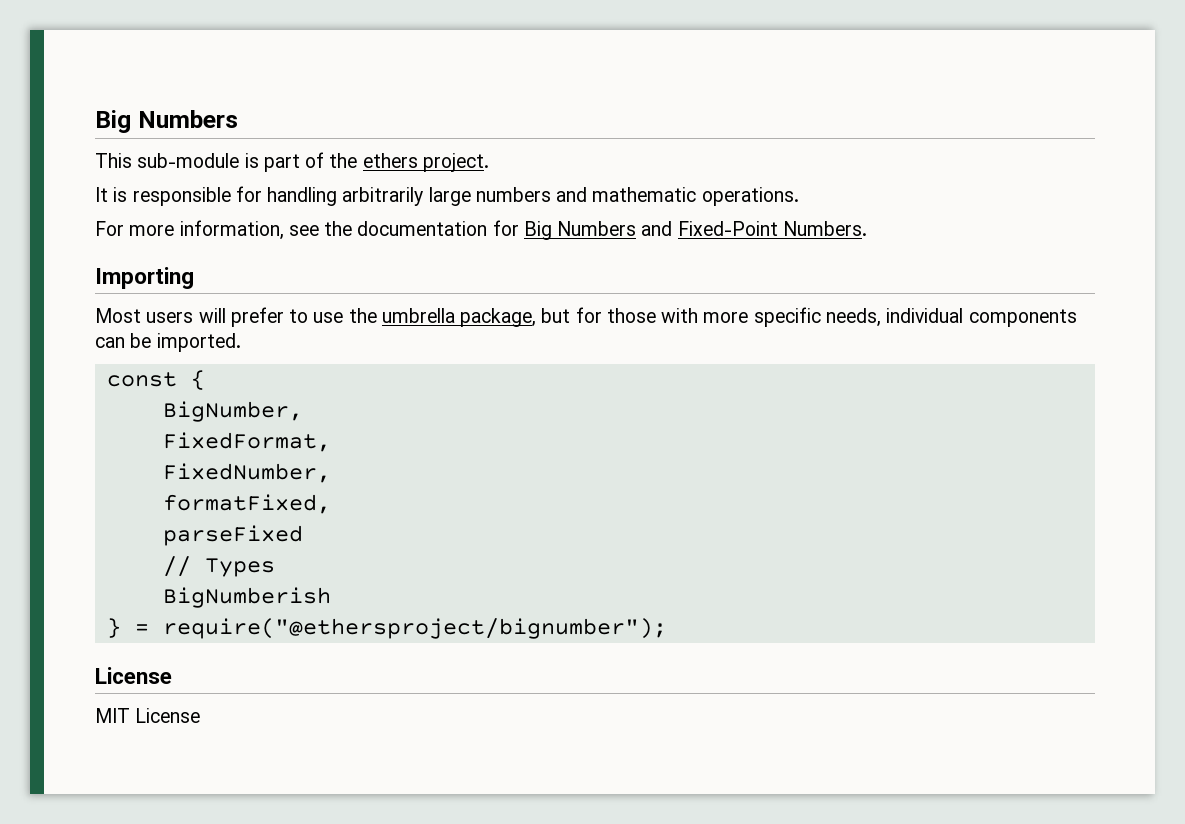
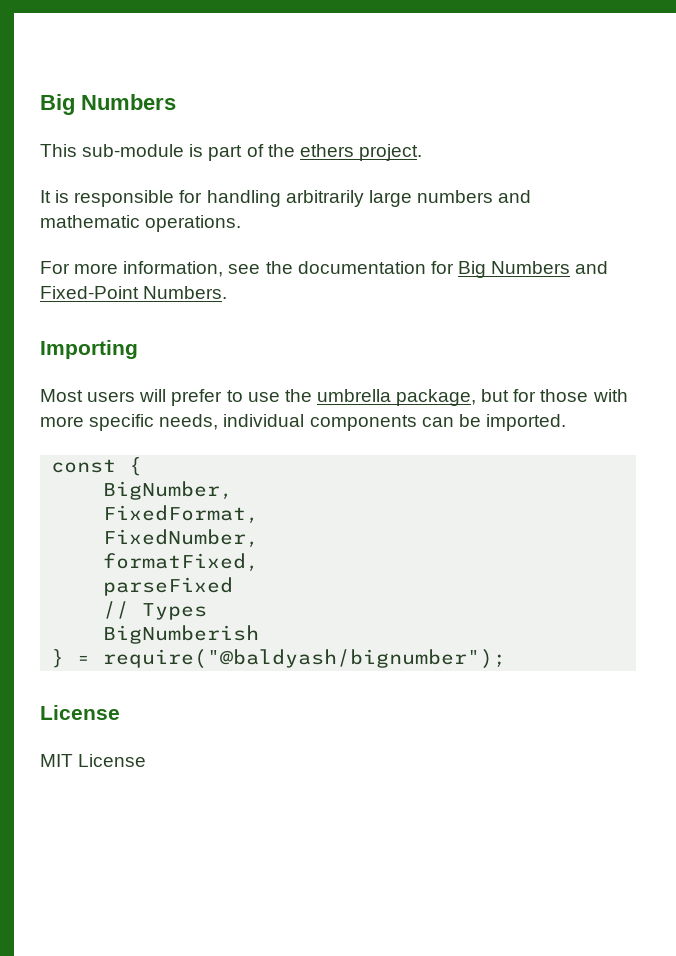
[162,618,667,639] require("@ethersproject/bignumber"); -> [103,649,507,669] require("@baldyash/bignumber");

